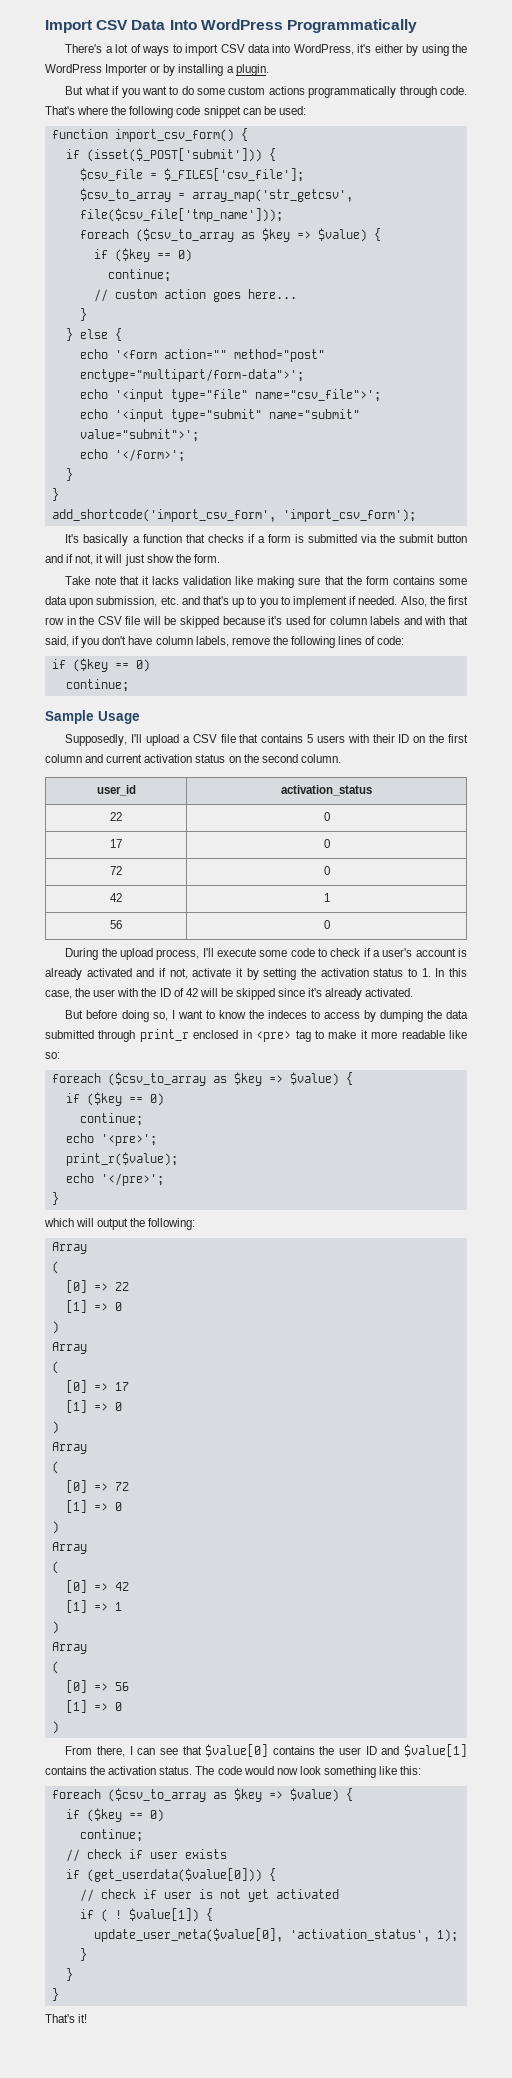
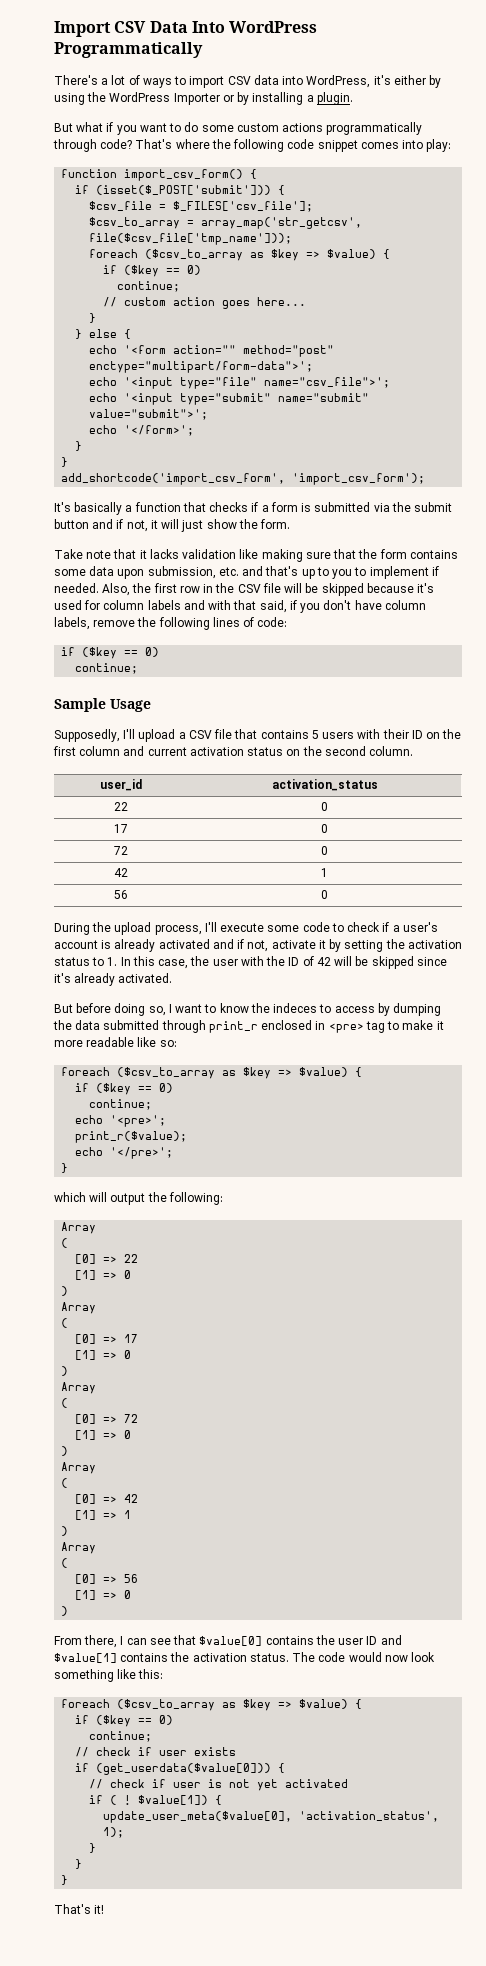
[439,86,467,95] code. -> [100,139,133,149] code?
[242,106,306,115] can be used: -> [360,139,452,152] comes into play:

